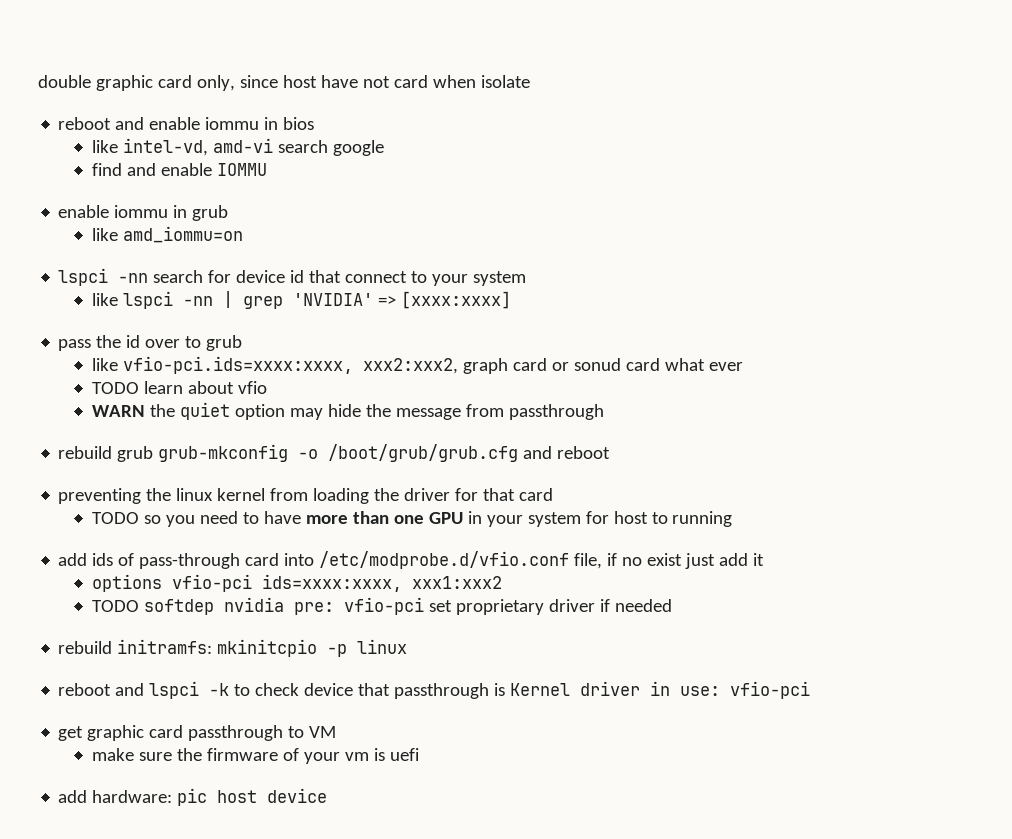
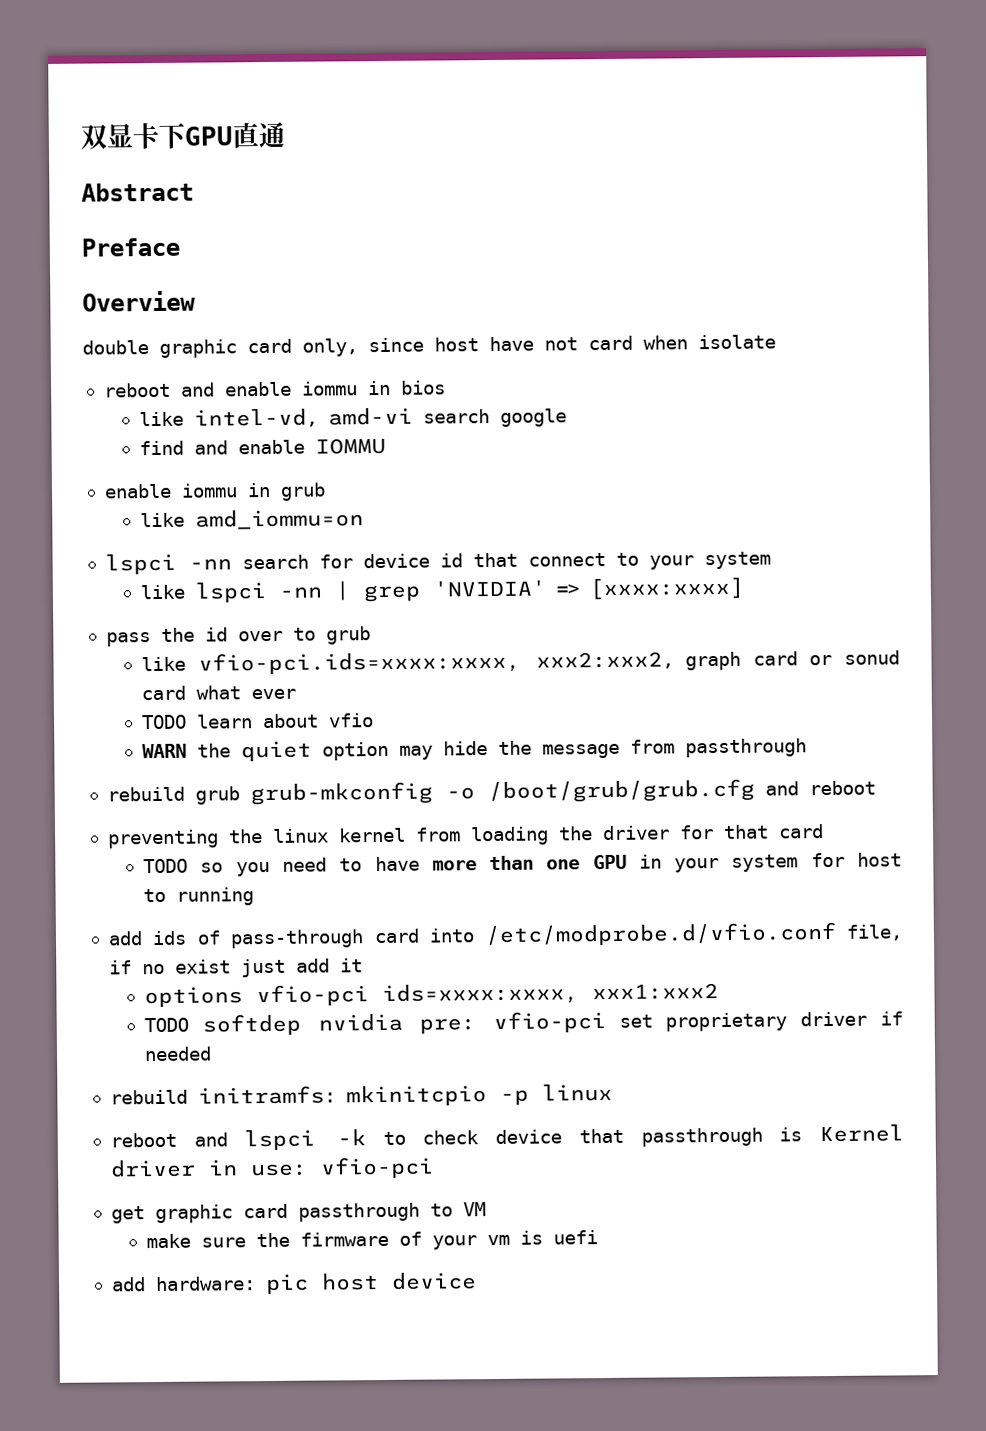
(38, 81) none -> [80,121,285,150] [81,182,194,202] [81,237,180,257] [82,290,196,312] 双显卡下GPU直通 // Abstract // Preface // Overview //

